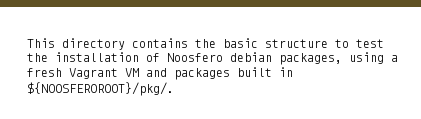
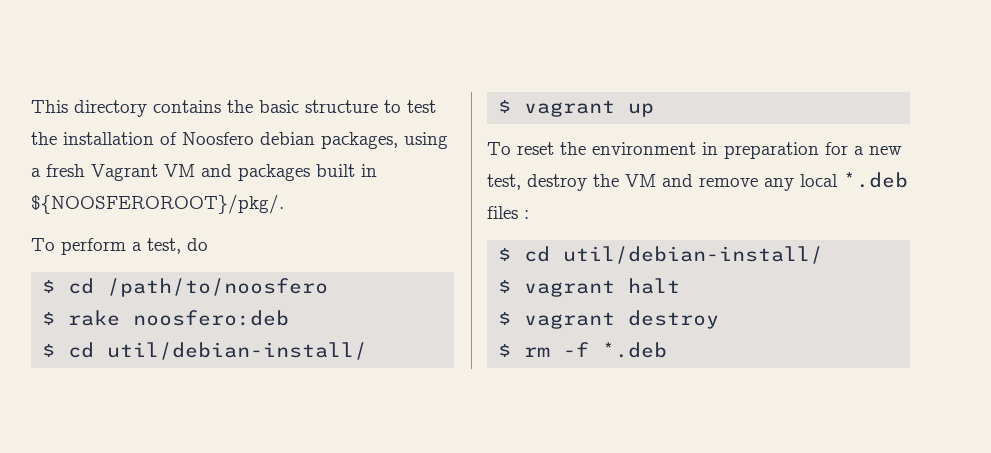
(174, 89) none -> [31,238,208,255] [42,278,329,297] [42,310,290,326] [42,342,368,360] [498,100,655,117] [487,142,902,159] [487,172,908,191] [487,206,529,219] [498,246,824,264] [498,278,681,297] [498,310,720,329] [498,342,668,358] // To perform a test, do // $ cd /path/to/noosfero // $ rake noosfero:deb // $ cd util/debian-install/ // $ vagrant up // To reset the environment in preparation for a new test, destroy the VM and remove any local *.deb files : // $ cd util/debian-install/ // $ vagrant halt // $ vagrant destroy // $ rm -f *.deb

